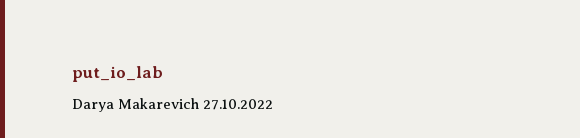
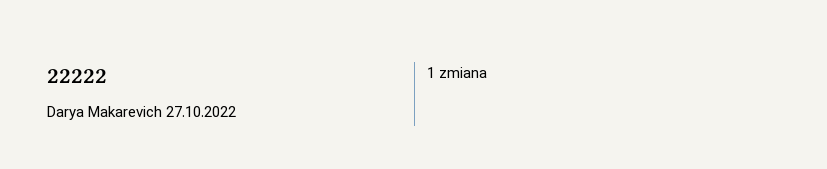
[72,66,163,82] put_io_lab -> [47,69,107,83] 22222
(273, 104) none -> [427,67,488,78] // 1 zmiana

